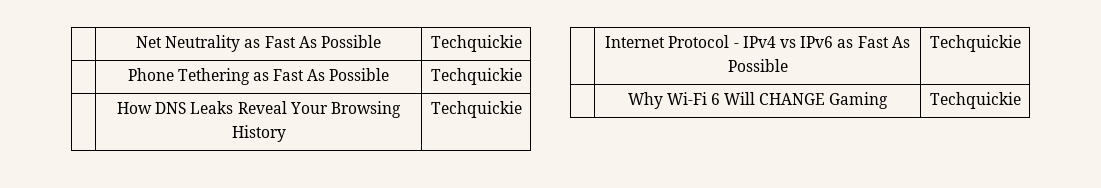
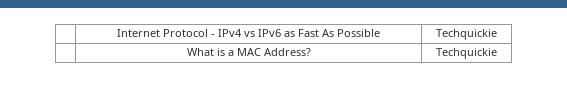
[136,35,381,52] [430,35,522,52] [127,68,390,85] [430,68,522,85] [117,101,401,118] [231,125,286,142] [430,101,522,118] | Net Neutrality as Fast As Possible | Techquickie // | Phone Tethering as Fast As Possible | Techquickie // | How DNS Leaks Reveal Your Browsing History | Techquickie // -> (117, 33) none
[627,92,889,109] Why Wi-Fi 6 Will CHANGE Gaming -> [186,48,311,56] What is a MAC Address?

